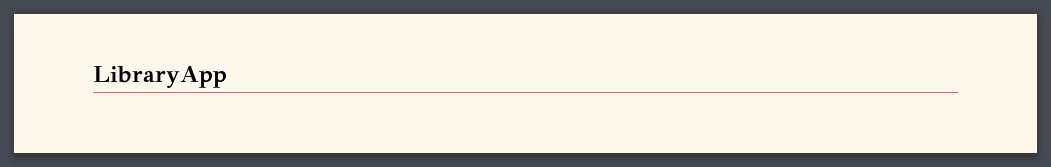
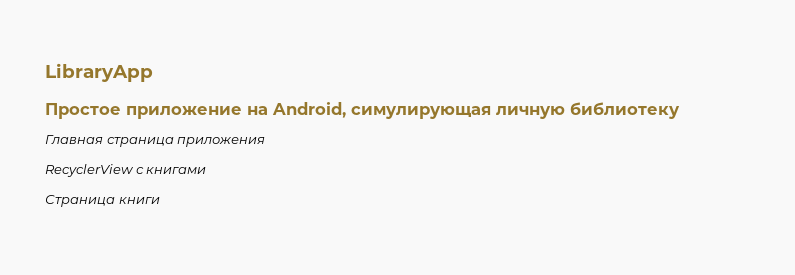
(227, 77) none -> [45,102,680,119] [45,135,266,147] [45,164,207,177] [45,195,160,207] // Простое приложение на Android, симулирующая личную библиотеку // Главная страница приложения // RecyclerView с книгами // Страница книги

